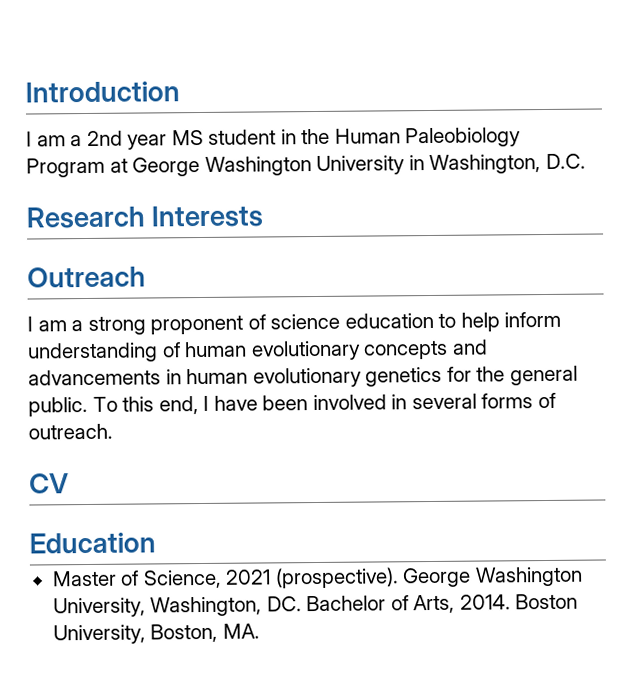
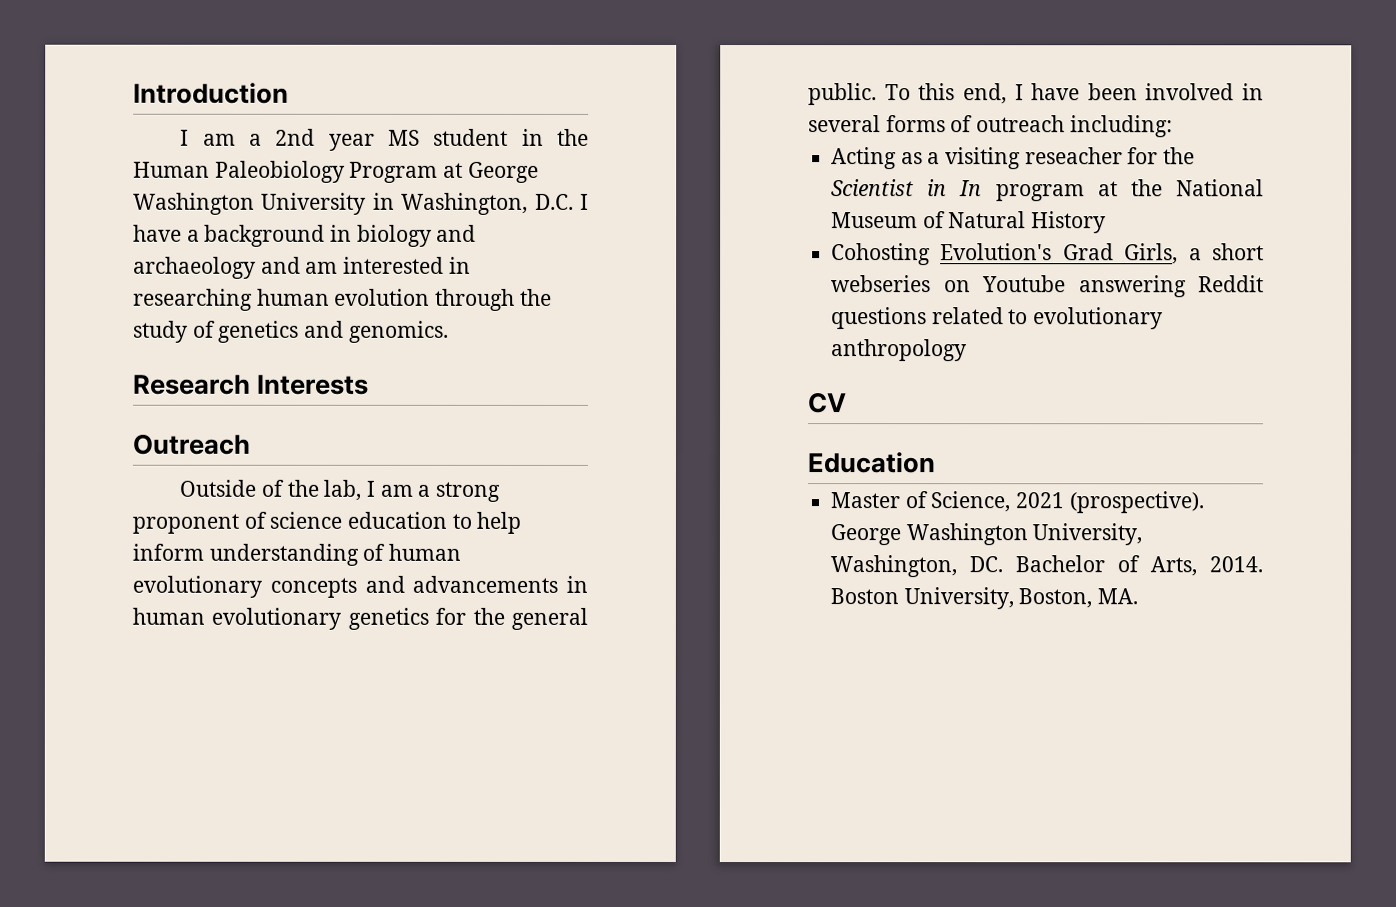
(586, 161) none -> [580,193,590,210] [133,224,477,247] [133,256,471,279] [133,288,552,311] [133,320,449,343] I have a background in biology and archaeology and am interested in researching human evolution through the study of genetics and genomics.
(146, 277) none -> [179,479,362,501] Outside of the lab,
[28,423,113,440] outreach. -> [976,115,1173,138] [831,147,1196,170] [831,179,1264,202] [831,211,1107,234] [831,243,1264,266] [831,275,1264,298] [831,307,1164,330] [831,339,968,362] outreach including: // Acting as a visiting reseacher for the Scientist in In program at the National Museum of Natural History // Cohosting Evolution's Grad Girls, a short webseries on Youtube answering Reddit questions related to evolutionary anthropology

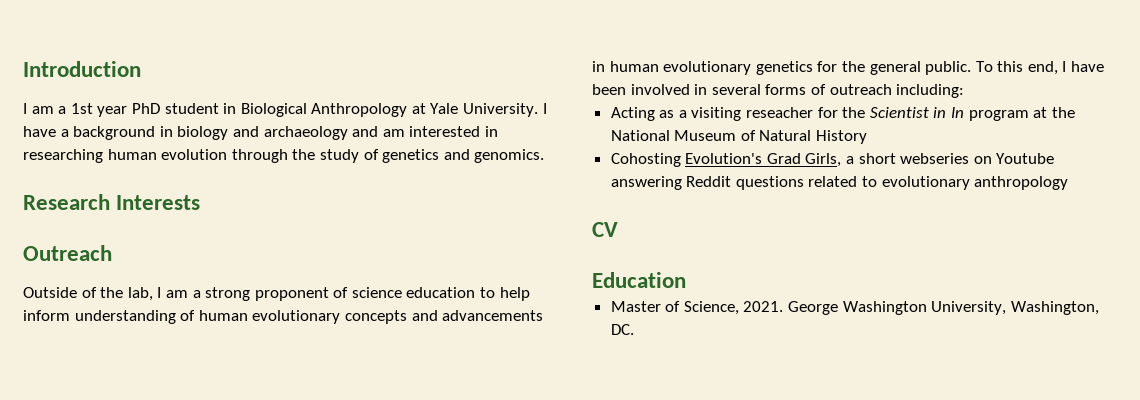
[275,128,589,151] [133,160,539,183] [133,192,574,215] 2nd year MS student in the Human Paleobiology Program at George Washington University in Washington, D.C. -> [70,103,539,117] 1st year PhD student in Biological Anthropology at Yale University.
[1015,491,1204,514] 2021 (prospective). -> [743,301,784,312] 2021.
[1015,555,1263,577] [830,587,1139,610] Bachelor of Arts, 2014. Boston University, Boston, MA. -> (634, 329) none

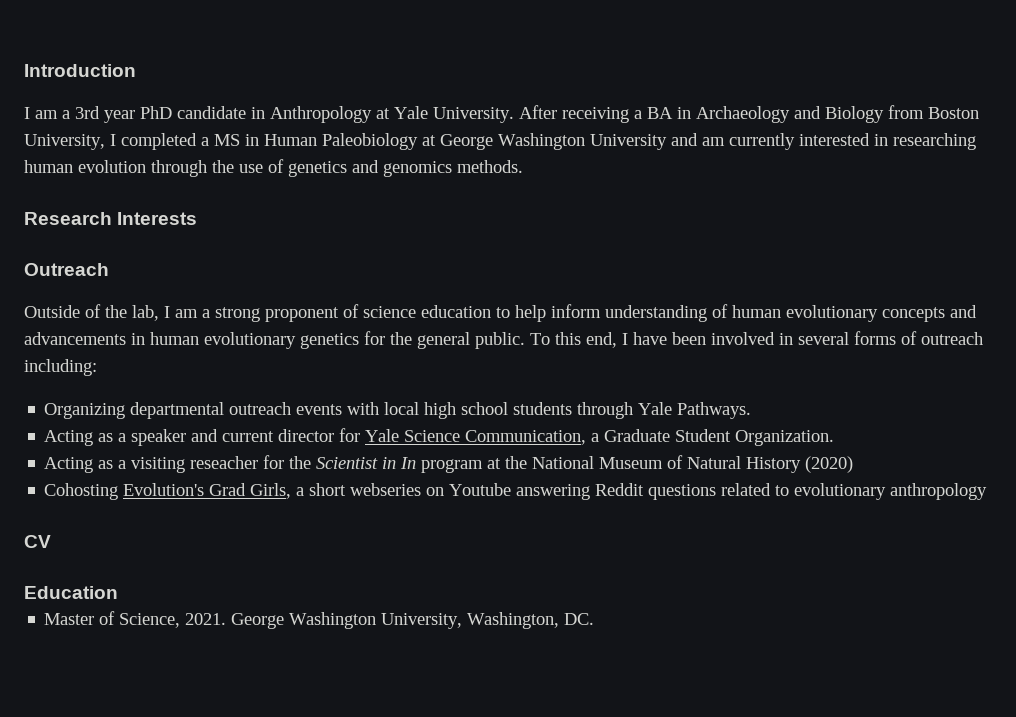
[70,103,93,114] 1st -> [75,106,100,119] 3rd
[164,103,307,117] student in Biological -> [177,106,265,119] candidate in
[542,103,547,114] [23,126,348,140] I have a background in biology and archaeology -> [519,105,979,123] [24,133,667,150] After receiving a BA in Archaeology and Biology from Boston University, I completed a MS in Human Paleobiology at George Washington University
(405, 133) none -> [729,133,795,150] currently
[319,149,359,163] study -> [239,164,263,173] use
[474,149,545,163] genomics. -> [383,160,523,177] genomics methods.
(965, 91) none -> [44,402,752,419] [44,428,835,446] // Organizing departmental outreach events with local high school students through Yale Pathways. // Acting as a speaker and current director for Yale Science Communication, a Graduate Student Organization.
(868, 137) none -> [805,456,854,473] (2020)

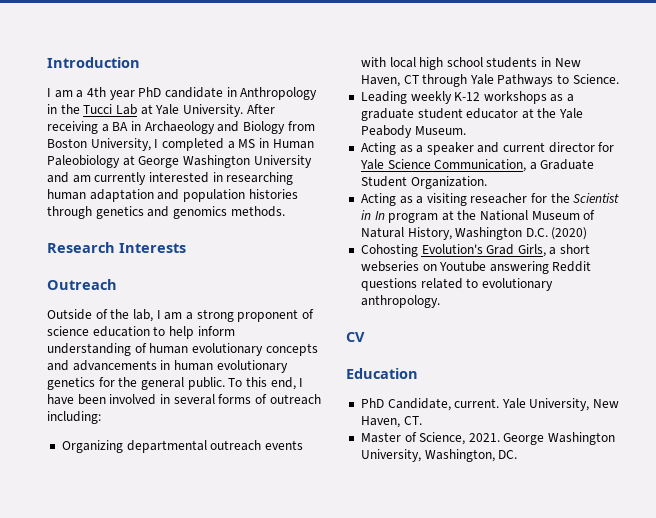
[75,106,100,119] 3rd -> [86,87,106,97] 4th
(372, 114) none -> [47,104,137,115] in the Tucci Lab
[78,159,284,177] evolution through the use of -> [89,189,298,202] [47,206,92,219] adaptation and population histories through
[577,402,752,419] through Yale Pathways. -> [541,57,581,67] [360,74,619,87] [360,91,575,104] [360,108,584,121] [360,125,466,138] in New Haven, CT through Yale Pathways to Science. // Leading weekly K-12 workshops as a graduate student educator at the Yale Peabody Museum.
[746,457,802,473] History -> [407,227,548,240] History, Washington D.C.
[890,483,988,500] anthropology -> [360,295,440,308] anthropology.
(118, 592) none -> [360,398,620,411] [360,416,422,428] // PhD Candidate, current. Yale University, New Haven, CT.

